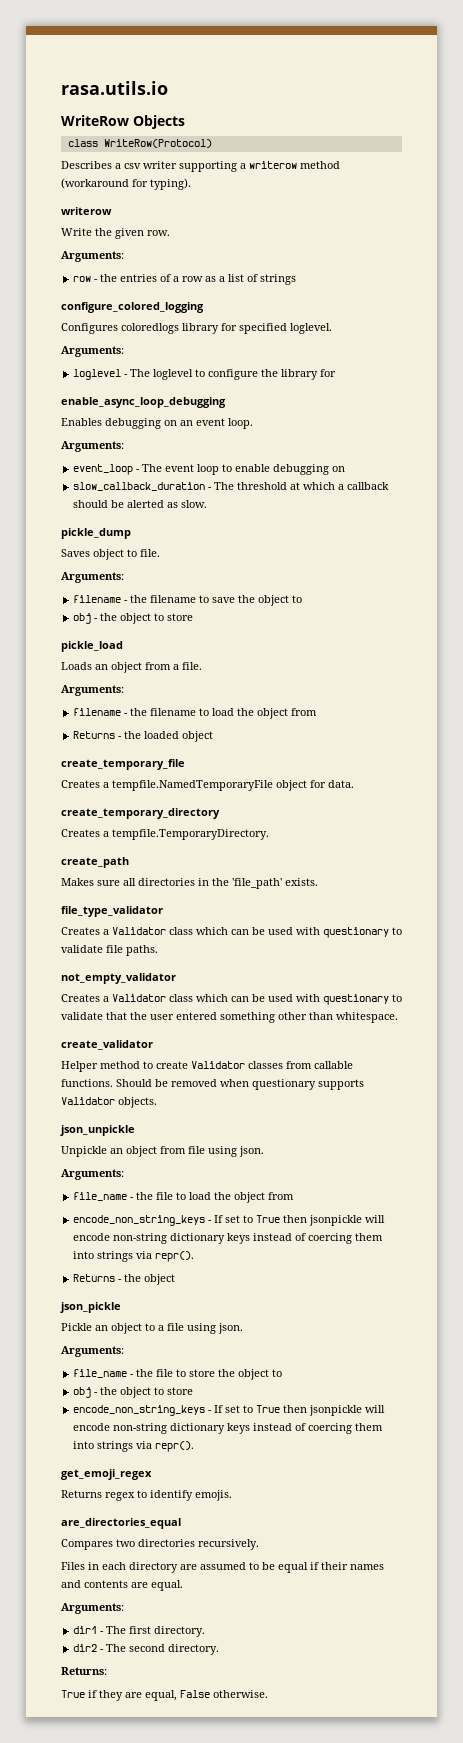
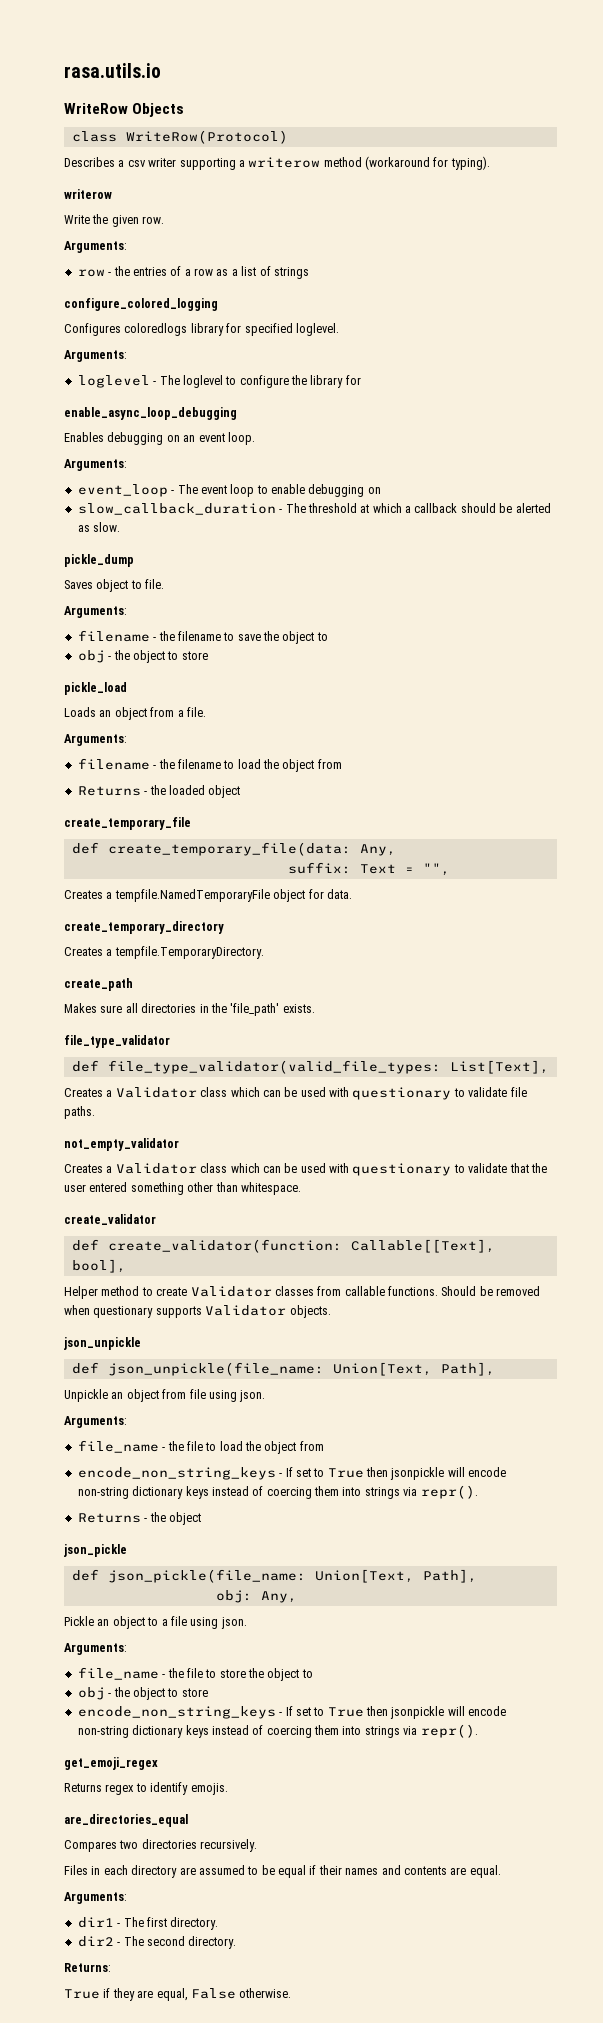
(185, 764) none -> [71,842,396,856] [287,862,450,876] // def create_temporary_file(data: Any, // suffix: Text = "",
(163, 911) none -> [71,1060,549,1074] // def file_type_validator(valid_file_types: List[Text],
(153, 1045) none -> [71,1239,495,1253] [71,1259,126,1273] // def create_validator(function: Callable[[Text], bool],
(135, 1130) none -> [71,1362,495,1376] // def json_unpickle(file_name: Union[Text, Path],
(121, 1307) none -> [71,1569,477,1583] [215,1590,297,1603] // def json_pickle(file_name: Union[Text, Path], // obj: Any,

